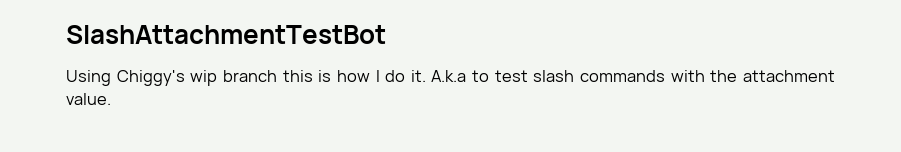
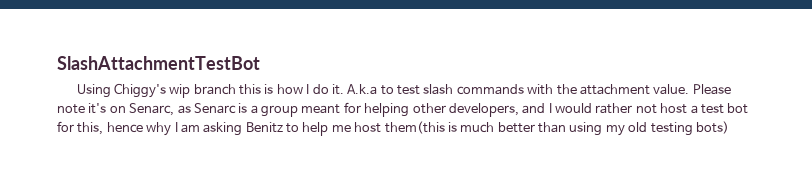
(111, 99) none -> [692,84,731,95] [57,102,749,117] [57,121,729,136] Please note it's on Senarc, as Senarc is a group meant for helping other developers, and I would rather not host a test bot for this, hence why I am asking Benitz to help me host them(this is much better than using my old testing bots)

